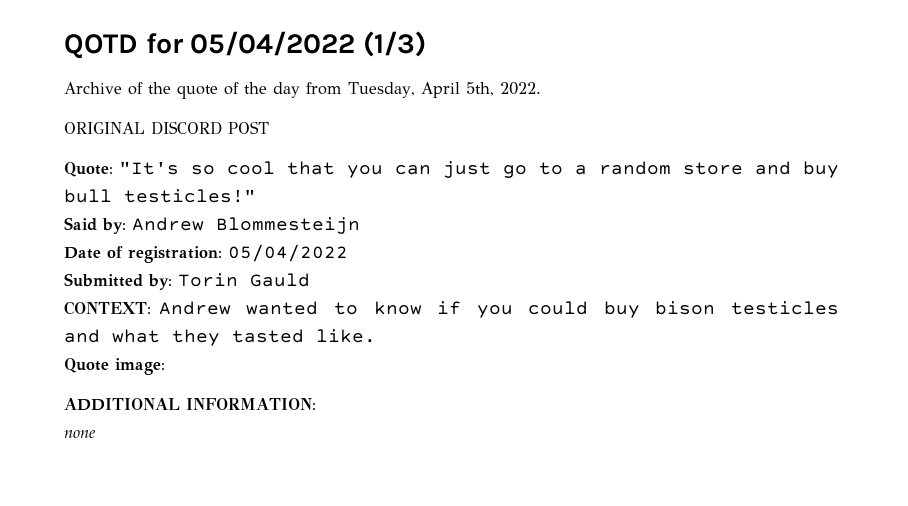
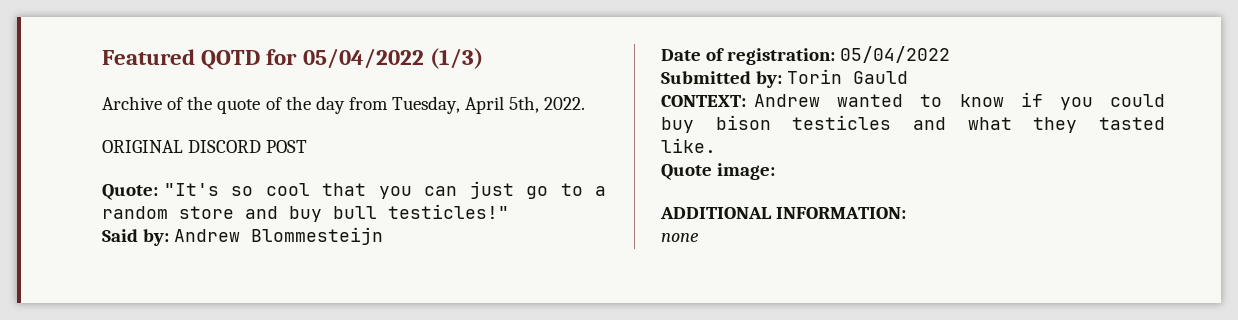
(64, 46) none -> [102,49,195,65] Featured

